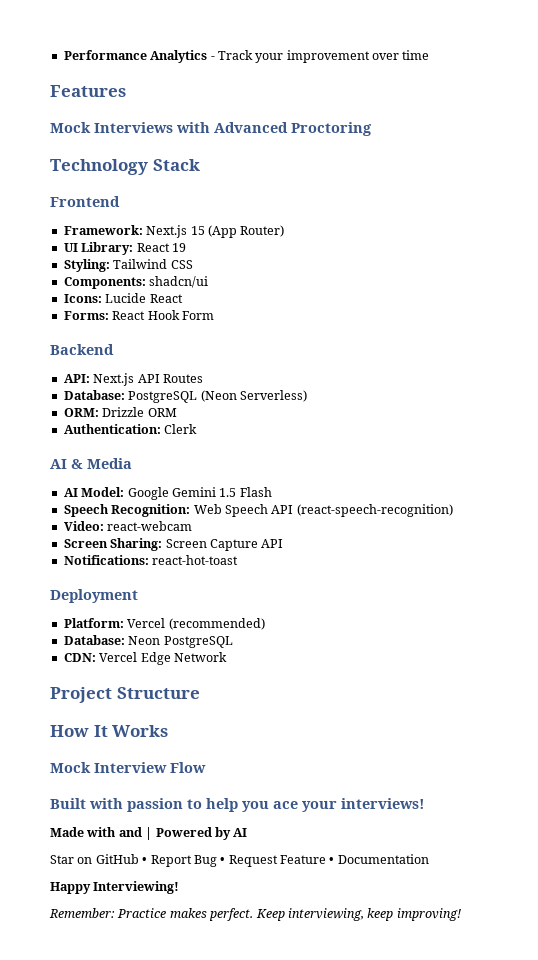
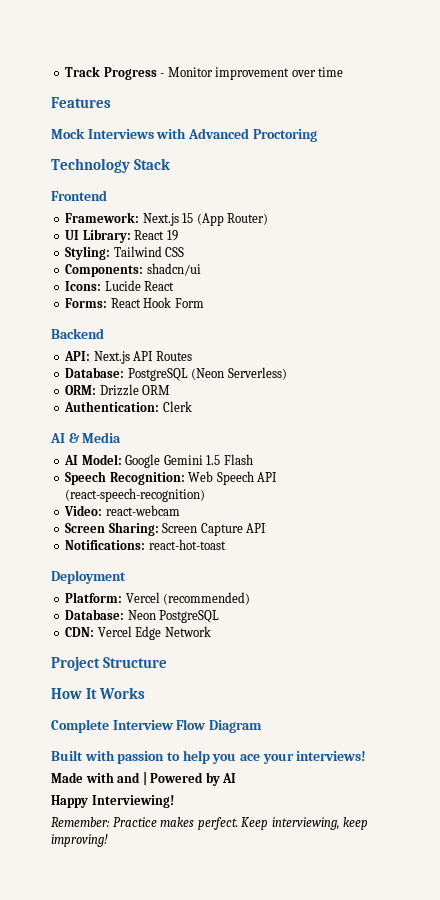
[63,50,284,63] Performance Analytics - Track your -> [65,66,213,80] Track Progress - Monitor
[50,762,91,773] Mock -> [51,719,109,733] Complete
(206, 767) none -> [208,720,262,733] Diagram
[50,854,429,867] // Star on GitHub • Report Bug • Request Feature • Documentation -> (237, 778) none

